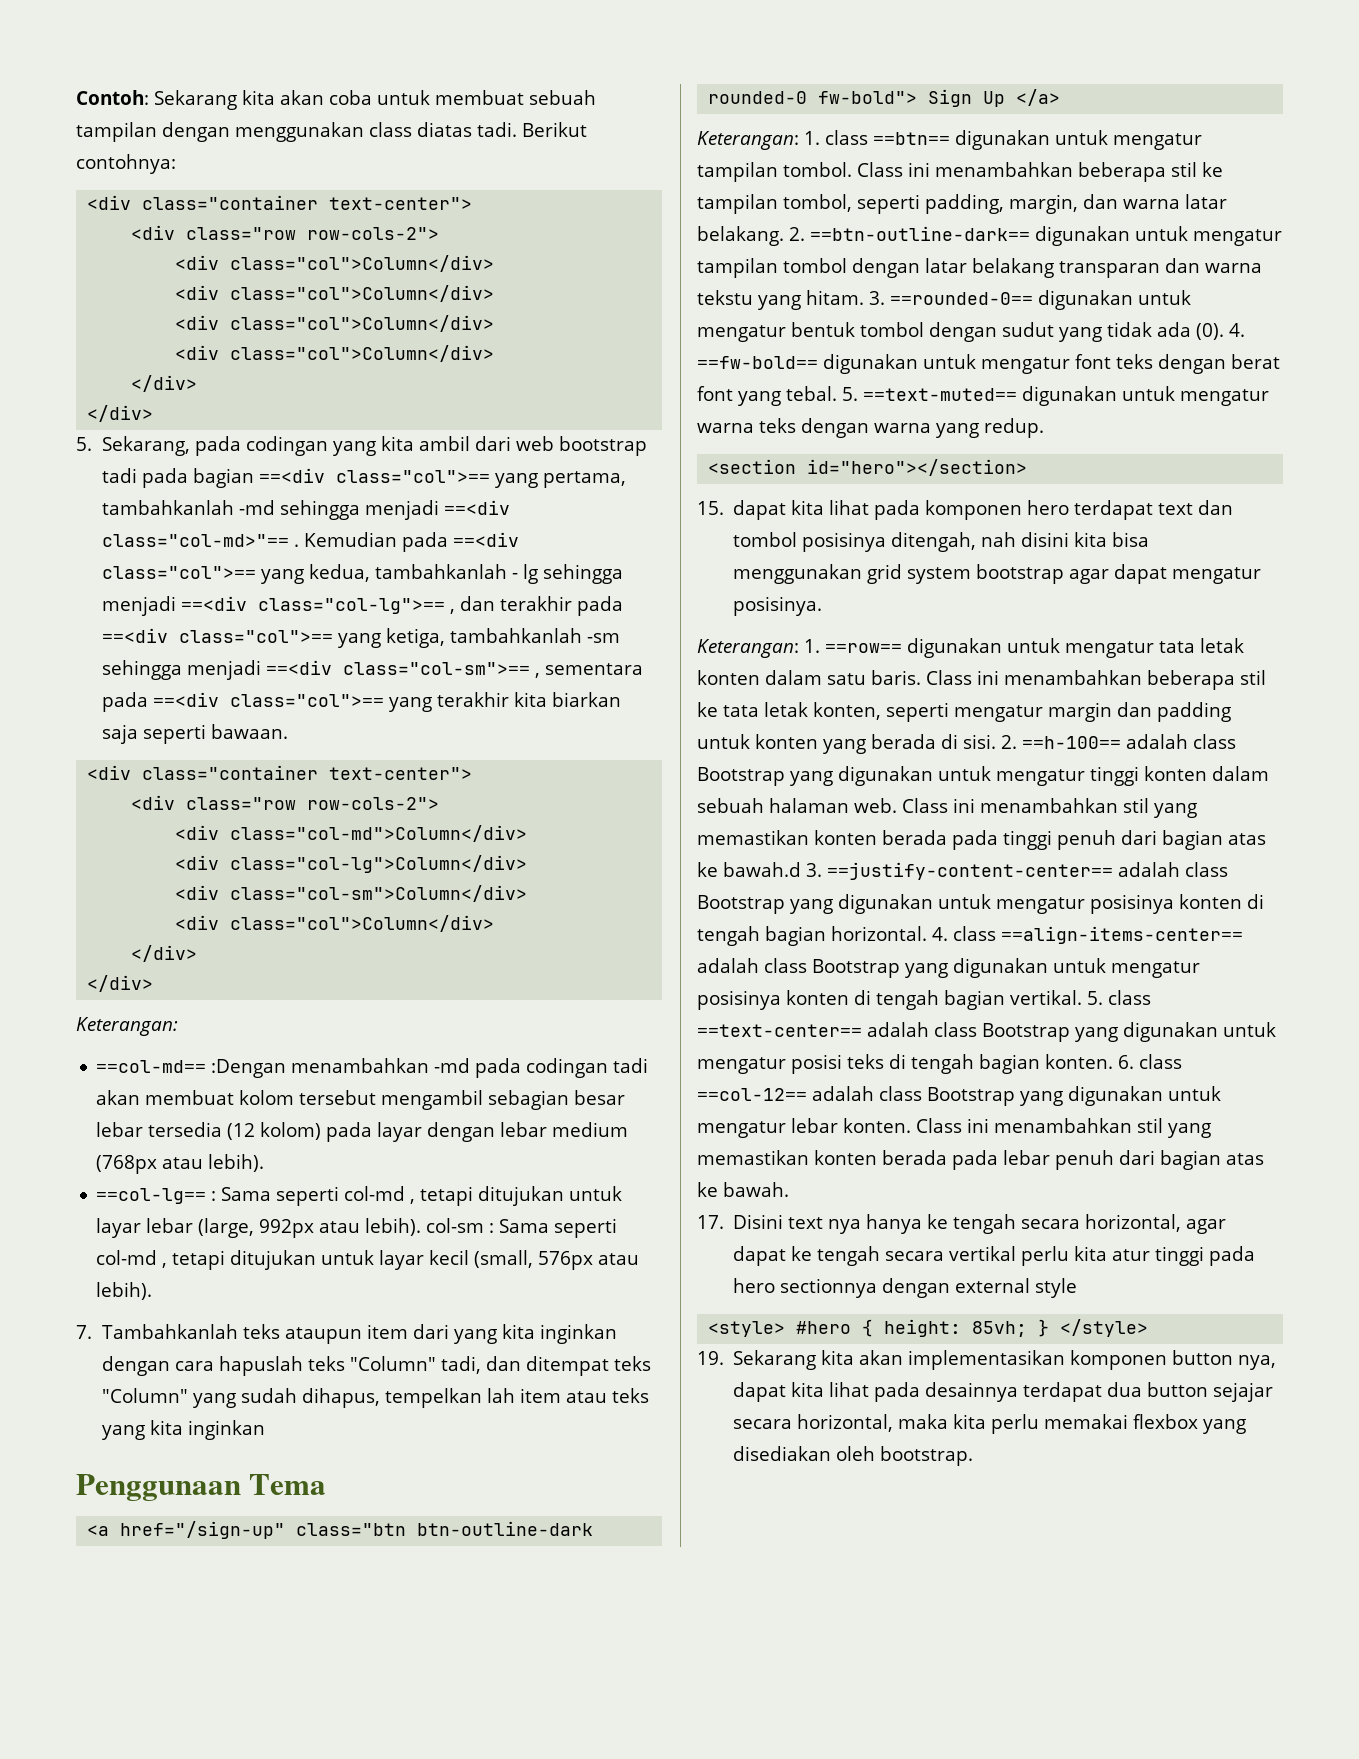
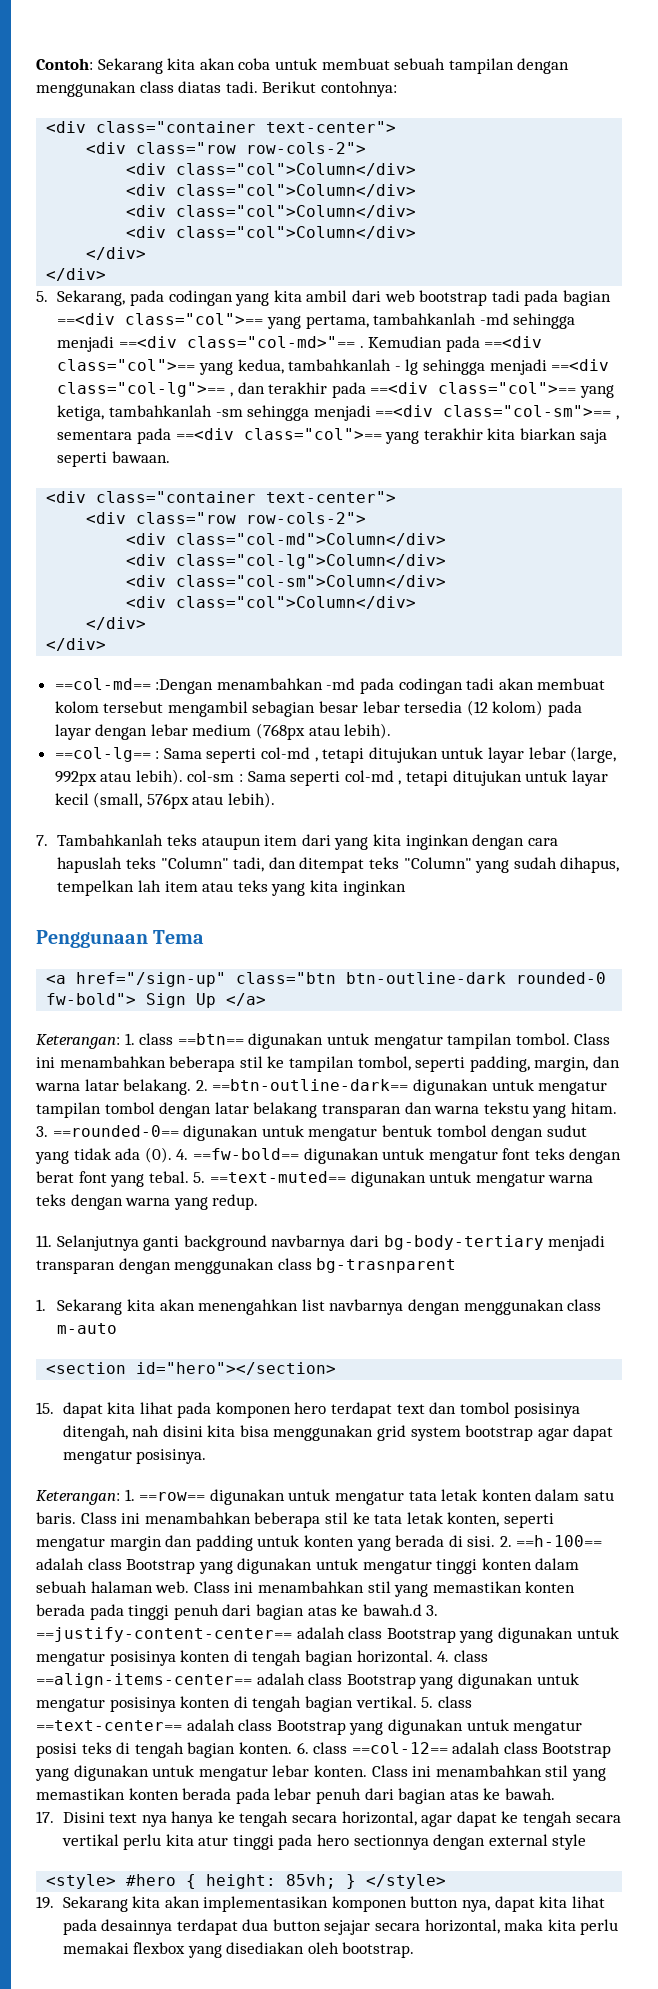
[76,1017,178,1036] // Keterangan: -> (107, 644) none
(1044, 428) none -> [36,1235,606,1251] [36,1258,457,1274] [36,1299,602,1315] [57,1323,118,1334] // 11. Selanjutnya ganti background navbarnya dari bg-body-tertiary menjadi transparan dengan menggunakan class bg-trasnparent // 1. Sekarang kita akan menengahkan list navbarnya dengan menggunakan class m-auto

